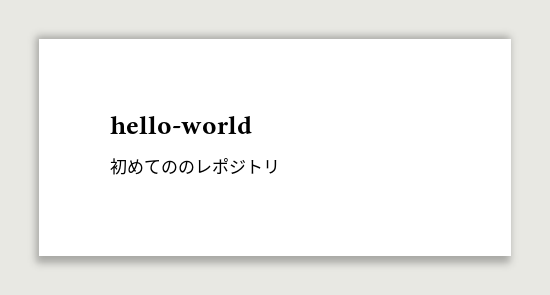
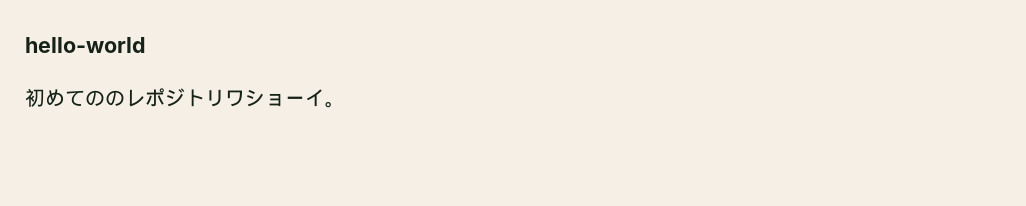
(280, 167) none -> [225,89,345,108] ワショーイ。

